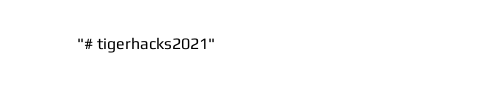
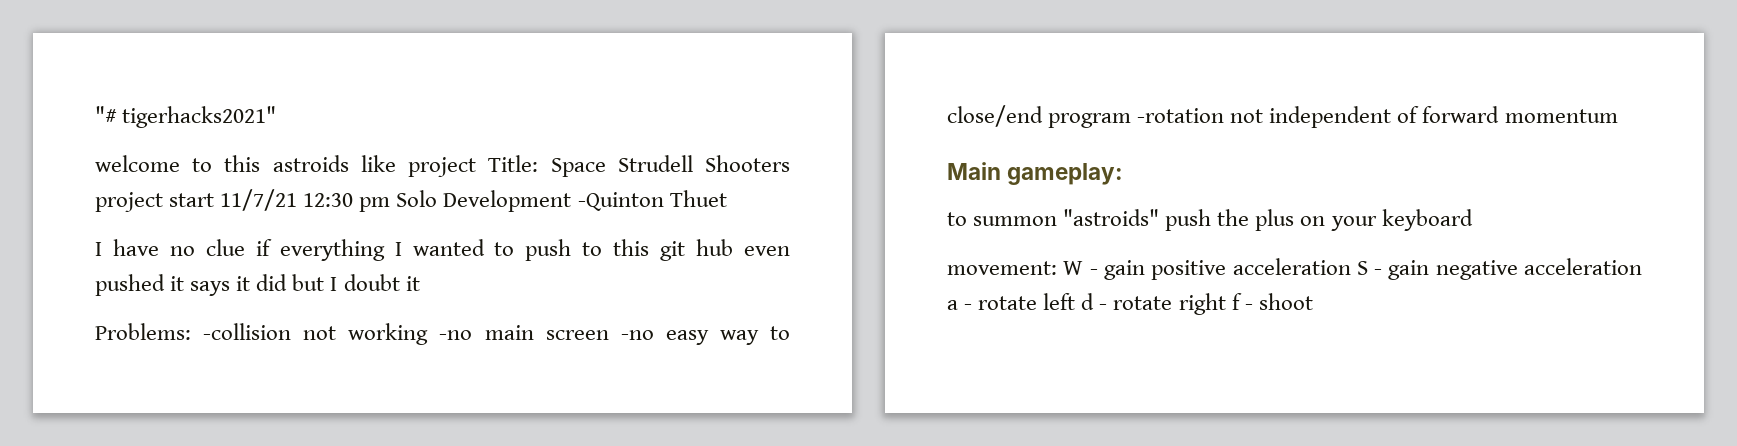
(216, 45) none -> [95,155,790,177] [95,189,727,212] [95,239,791,261] [95,274,420,296] [95,323,791,345] [947,105,1618,128] [947,162,1124,185] [947,209,1473,231] [947,258,1642,280] [947,293,1313,315] // welcome to this astroids like project Title: Space Strudell Shooters project start 11/7/21 12:30 pm Solo Development -Quinton Thuet // I have no clue if everything I wanted to push to this git hub even pushed it says it did but I doubt it // Problems: -collision not working -no main screen -no easy way to close/end program -rotation not independent of forward momentum // Main gameplay: // to summon "astroids" push the plus on your keyboard // movement: W - gain positive acceleration S - gain negative acceleration a - rotate left d - rotate right f - shoot

